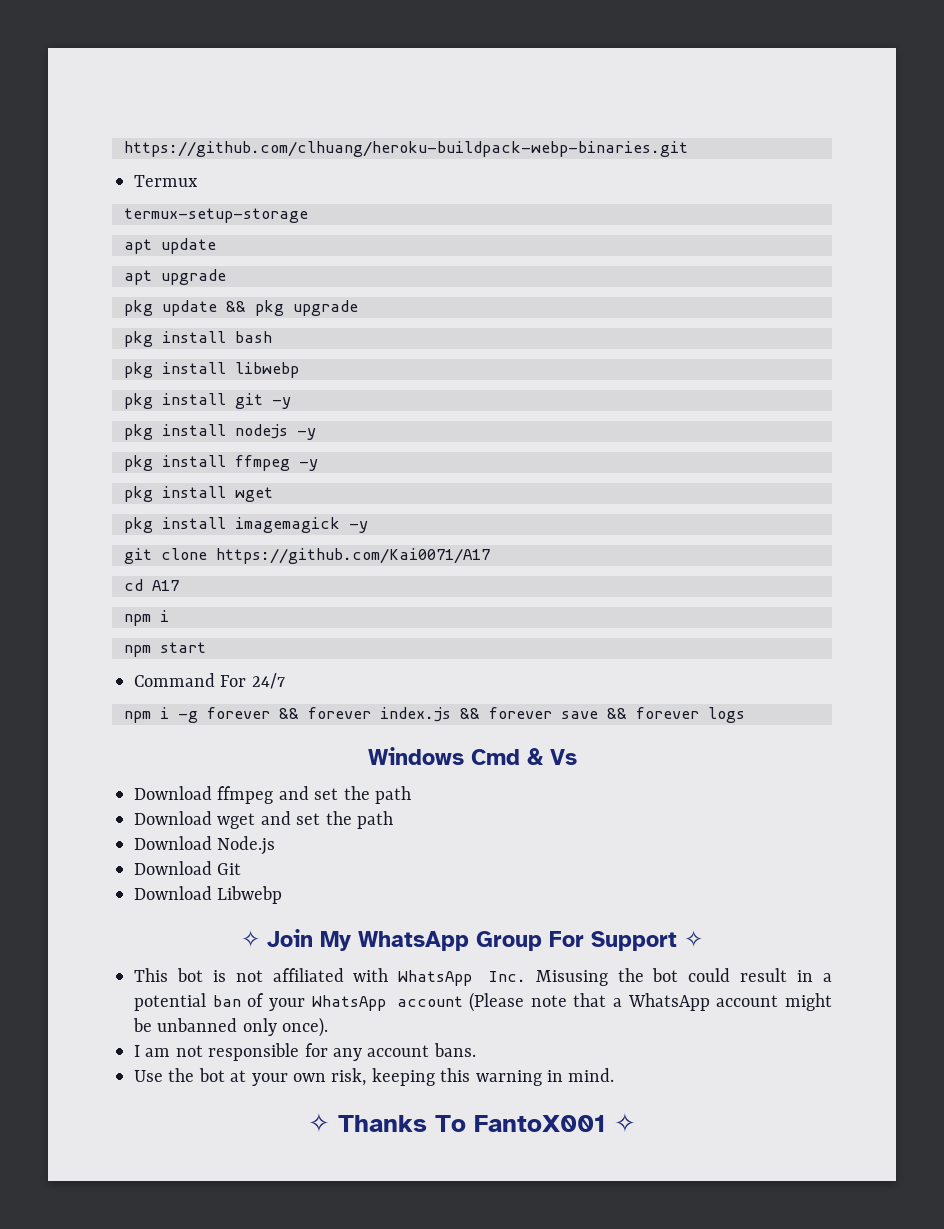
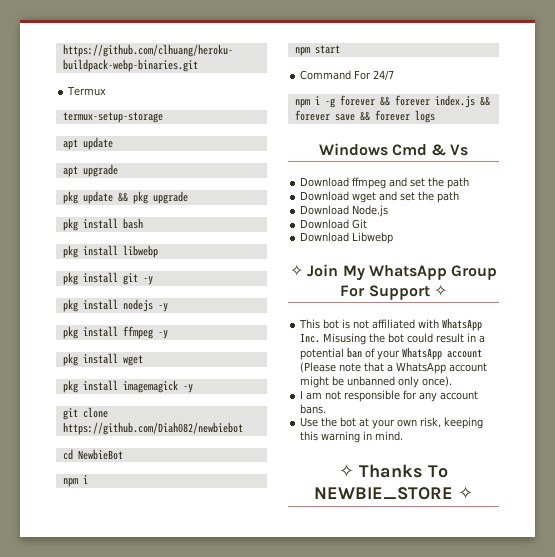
[216,548,490,564] https://github.com/Kai0071/A17 -> [62,422,243,435] https://github.com/Diah082/newbiebot
[152,580,179,591] A17 -> [77,449,123,460] NewbieBot
[474,1115,606,1132] FantoX001 -> [314,487,453,500] NEWBIE_STORE

